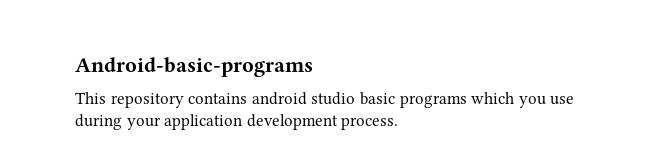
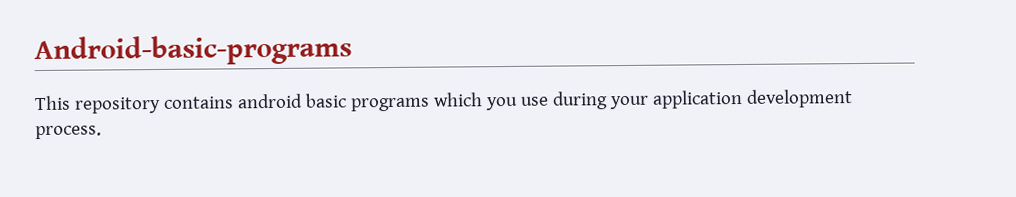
[311,92,356,105] studio -> (303, 101) none

